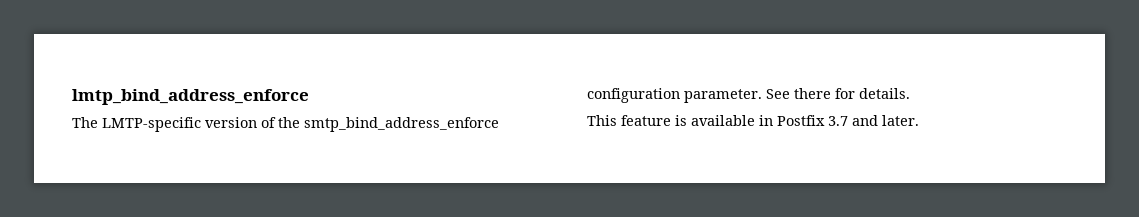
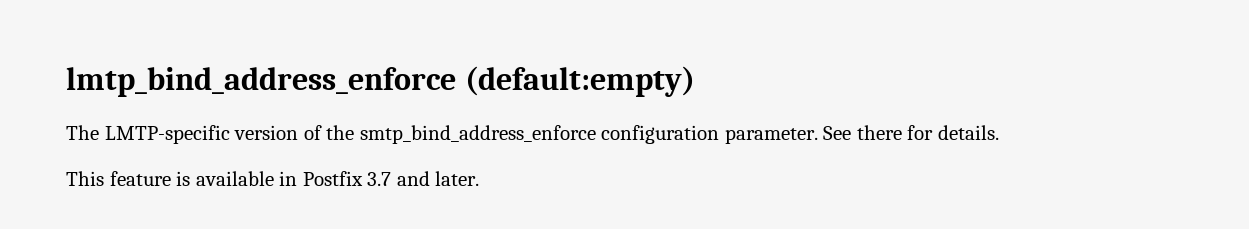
(309, 97) none -> [464,66,695,97] (default:empty)

